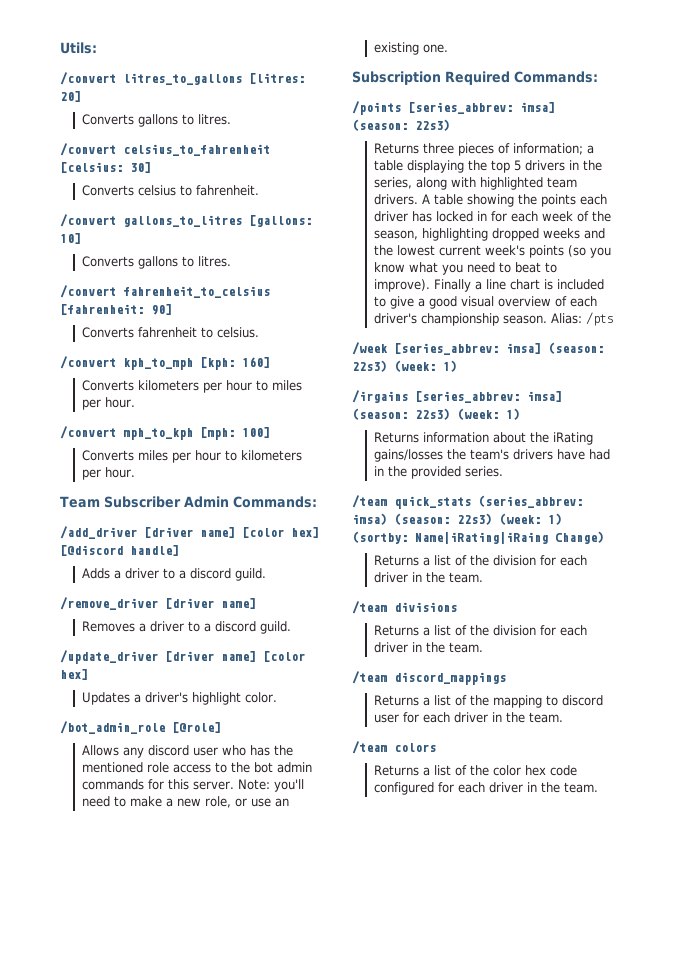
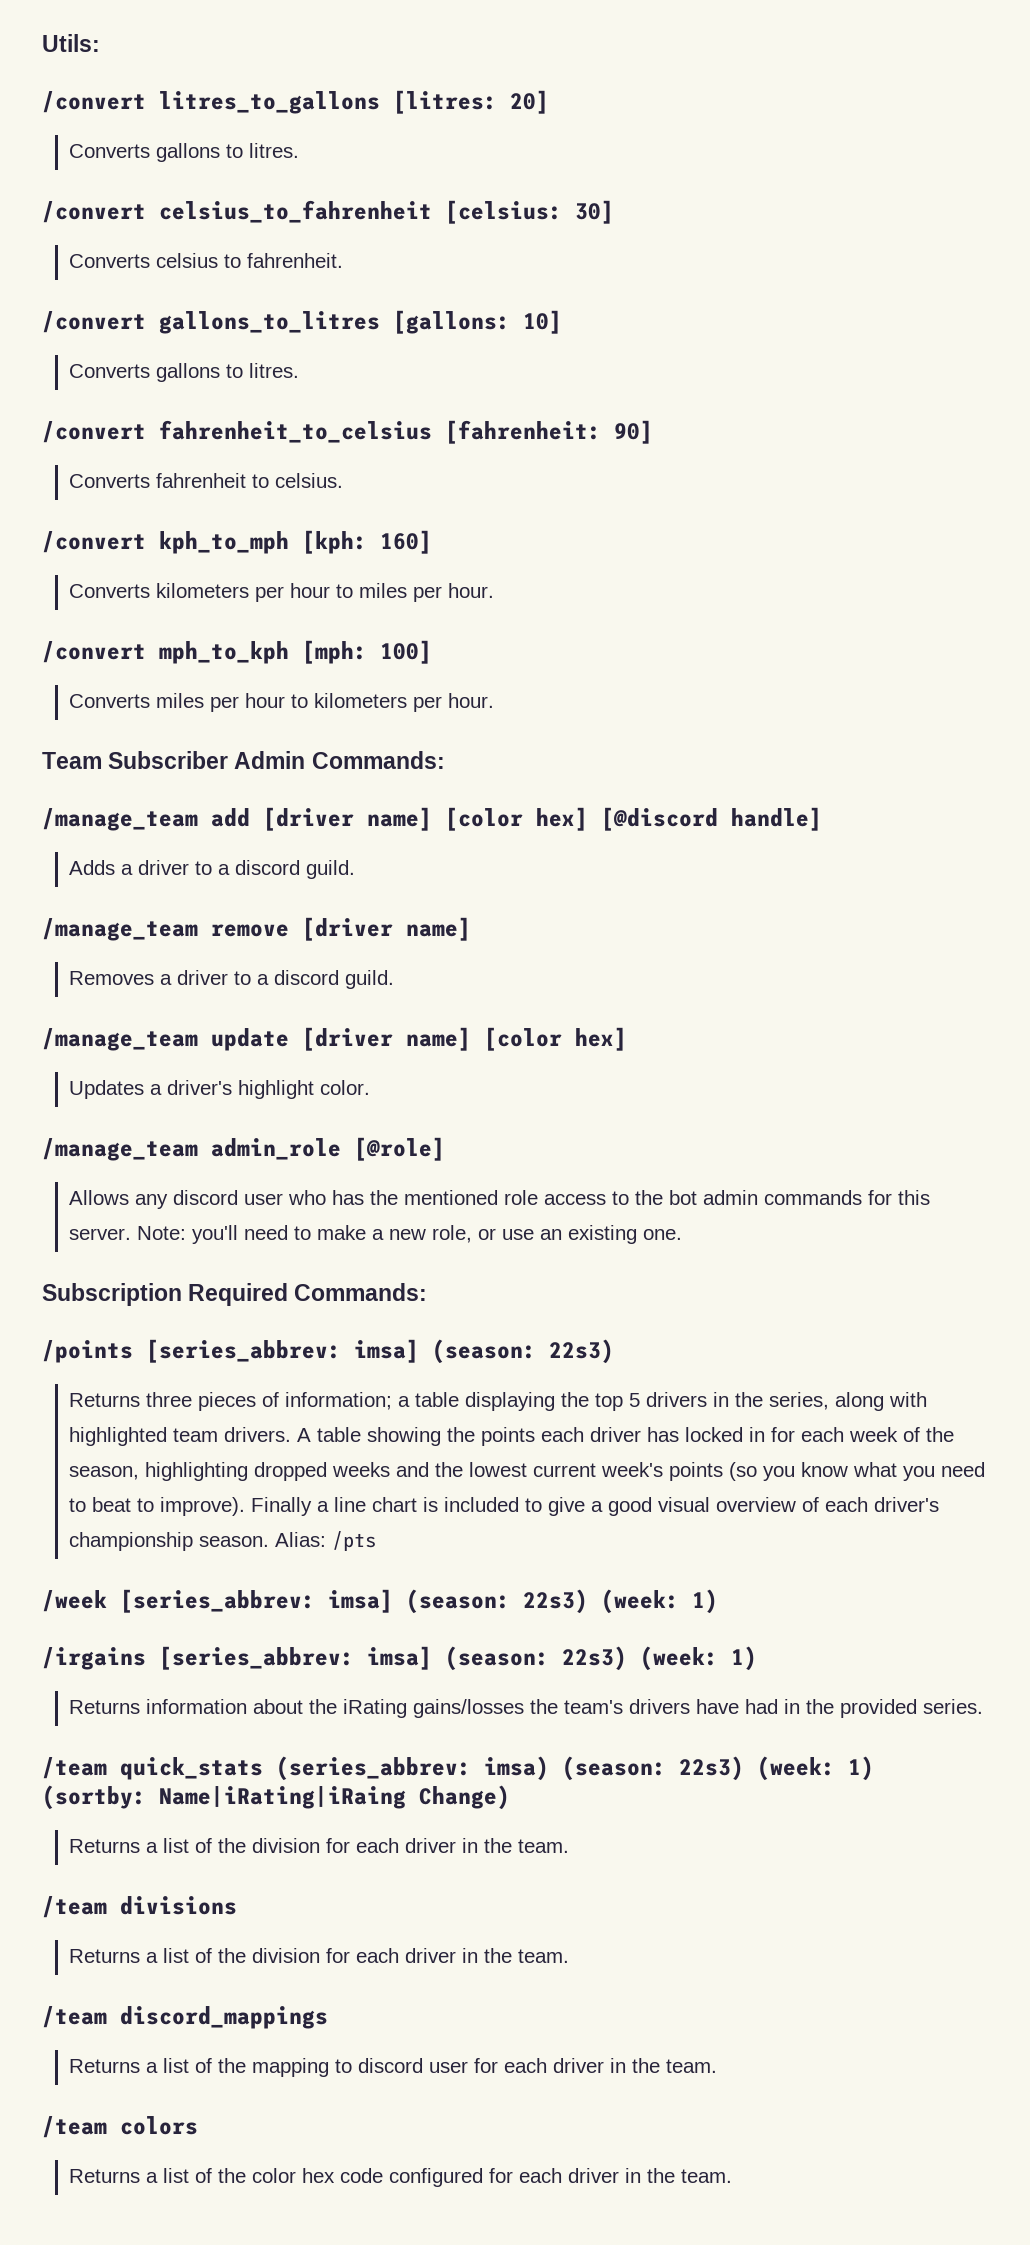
[60,526,137,539] /add_driver -> [42,808,250,831] /manage_team add
[60,597,158,610] /remove_driver -> [42,918,289,941] /manage_team remove
[60,650,158,664] /update_driver -> [42,1028,289,1051] /manage_team update
[60,721,165,734] /bot_admin_role -> [42,1138,341,1161] /manage_team admin_role

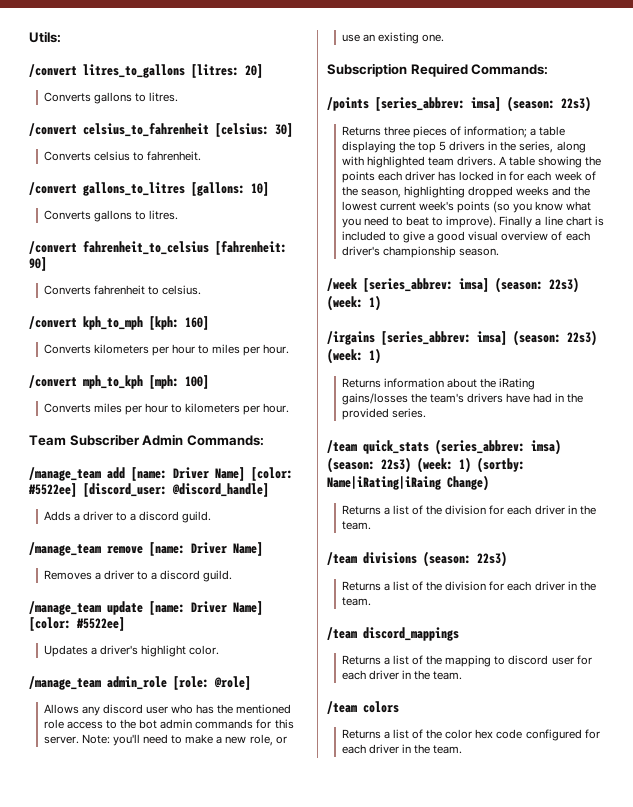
[263,807,822,831] [driver name] [color hex] [@discord handle] -> [131,467,293,481] [28,483,269,497] [name: Driver Name] [color: #5522ee] [discord_user: @discord_handle]
[302,917,471,941] [driver name] -> [149,542,263,556] [name: Driver Name]
[302,1027,627,1051] [driver name] [color hex] -> [149,601,263,615] [29,617,125,631] [name: Driver Name] [color: #5522ee]
[354,1137,445,1161] [@role] -> [173,676,251,690] [role: @role]
[274,1531,376,1551] Alias: /pts -> (499, 252) none
(237, 1905) none -> [423,551,507,567] (season: 22s3)

